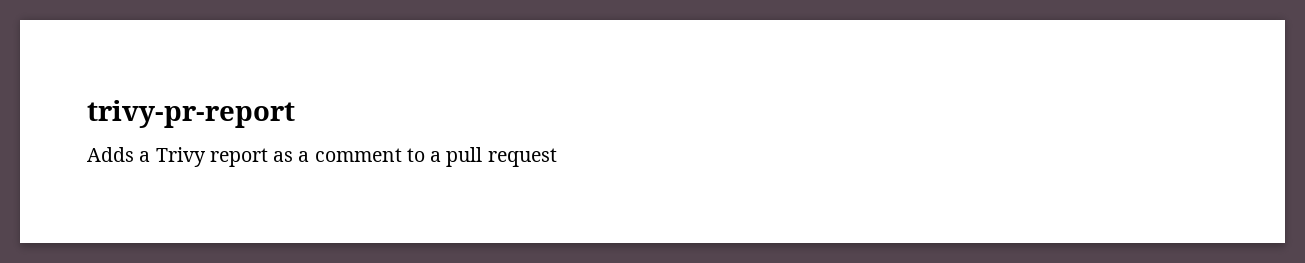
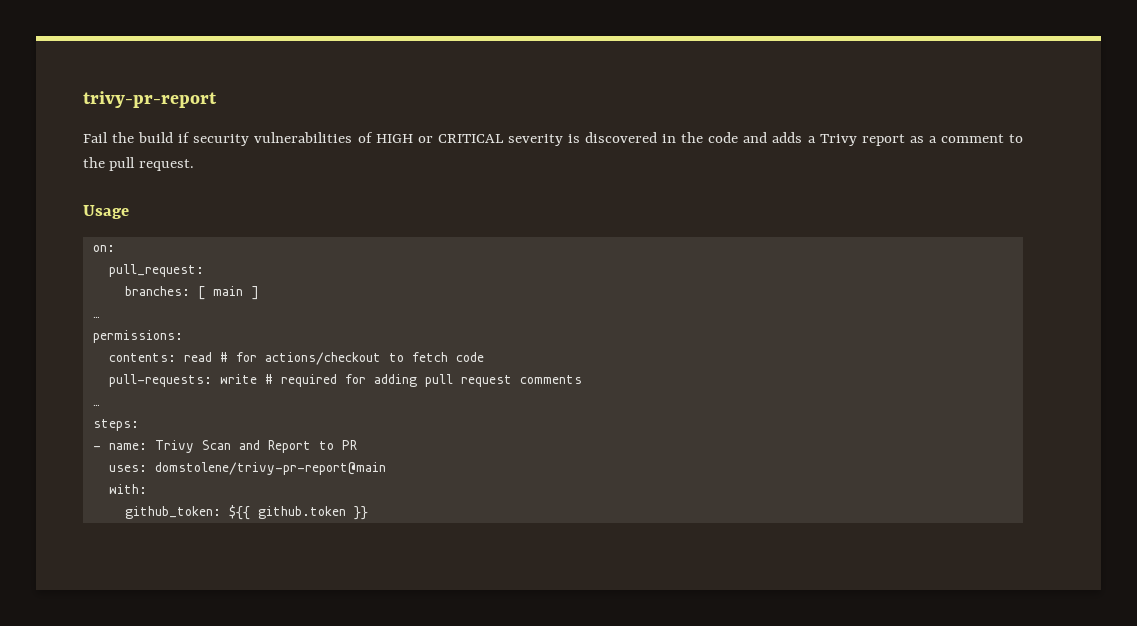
[87,147,134,162] Adds -> [83,132,803,146] Fail the build if security vulnerabilities of HIGH or CRITICAL severity is discovered in the code and adds
[430,147,557,167] a pull request -> [83,157,194,171] [83,205,129,219] [92,245,115,252] [108,264,204,277] [124,286,259,300] [92,316,100,318] [92,330,183,343] [108,352,484,365] [108,374,582,387] [92,404,100,406] [92,419,139,431] [92,440,357,453] [108,462,386,475] [108,484,147,494] [124,505,368,520] the pull request. // Usage // on: // pull_request: // branches: [ main ] // … // permissions: // contents: read # for actions/checkout to fetch code // pull-requests: write # required for adding pull request comments // … // steps: // - name: Trivy Scan and Report to PR // uses: domstolene/trivy-pr-report@main // with: // github_token: ${{ github.token }}

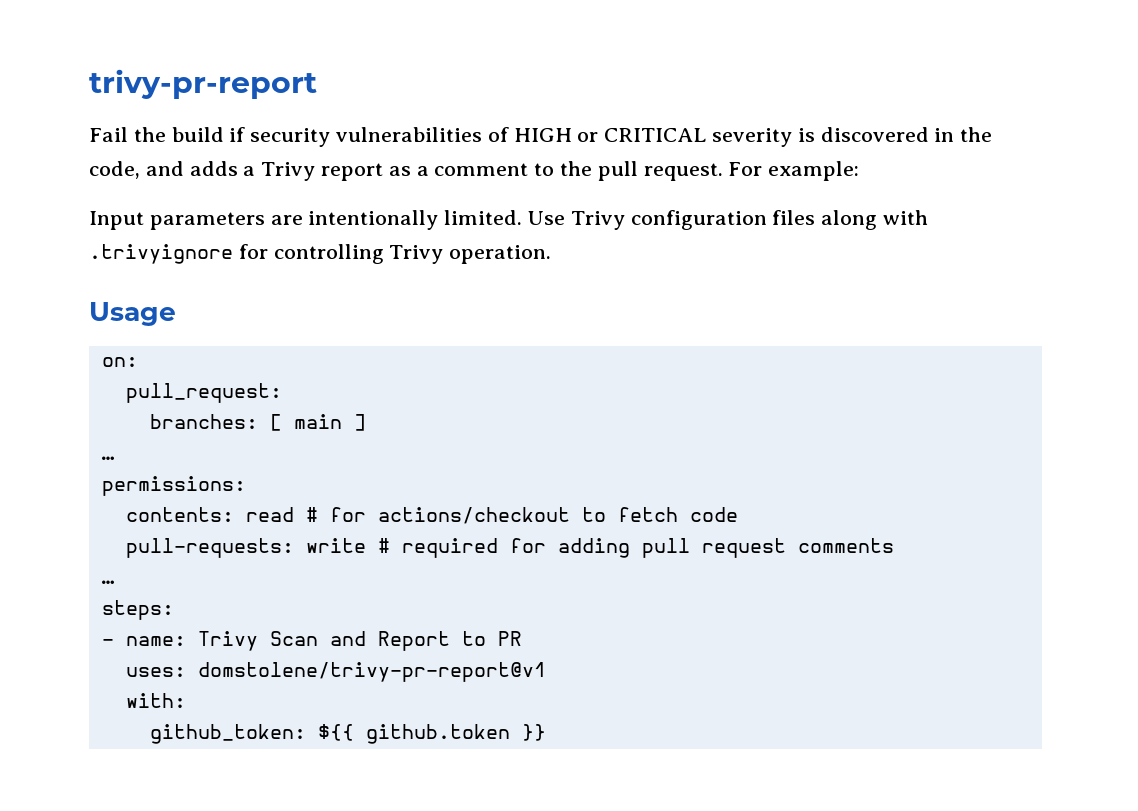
[708,132,739,143] code -> [89,161,140,179] code,
(194, 165) none -> [728,161,860,181] [89,210,929,230] [89,244,552,264] For example: // Input parameters are intentionally limited. Use Trivy configuration files along with .trivyignore for controlling Trivy operation.
[154,462,386,475] domstolene/trivy-pr-report@main -> [197,662,546,682] domstolene/trivy-pr-report@v1

